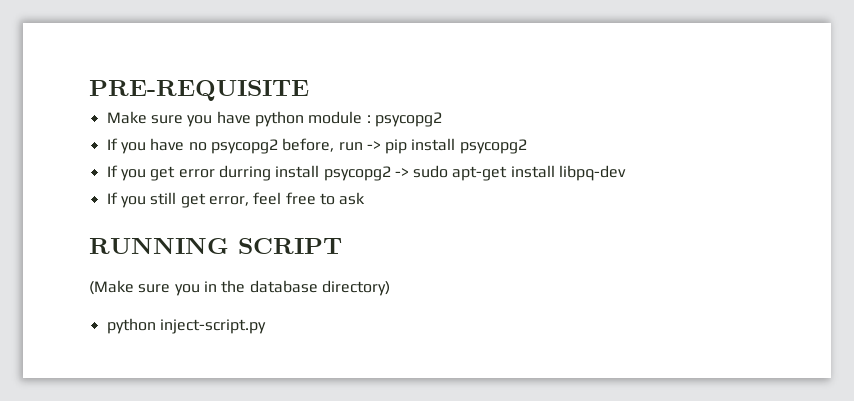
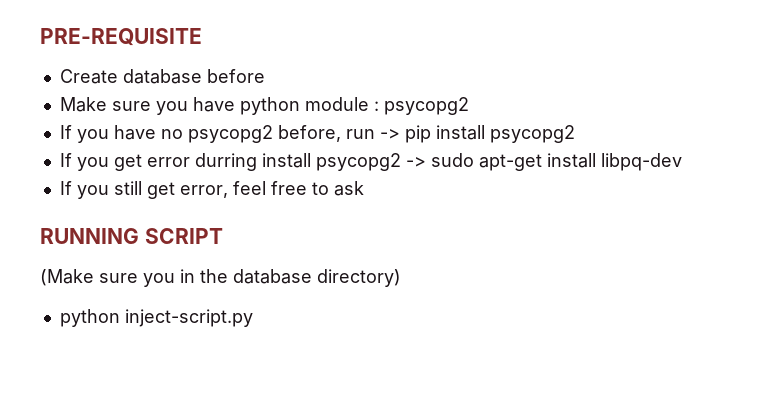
(309, 90) none -> [59,69,265,84] // Create database before

